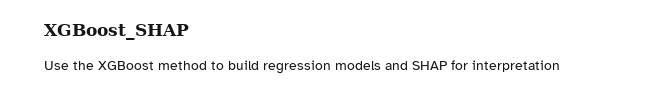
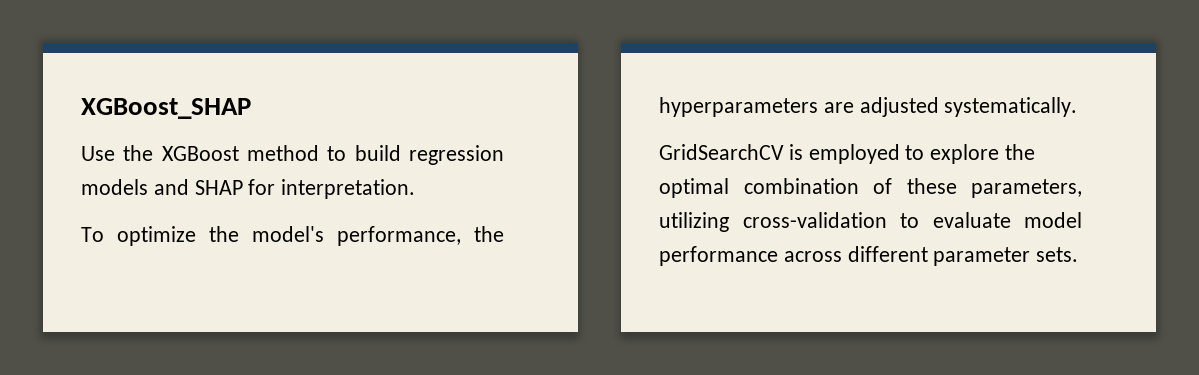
[472,60,560,72] interpretation -> [281,179,416,199] [81,226,504,246] [659,97,1078,117] [659,144,1036,164] [659,178,1082,198] [659,212,1082,232] [659,246,1079,266] interpretation. // To optimize the model's performance, the hyperparameters are adjusted systematically. // GridSearchCV is employed to explore the optimal combination of these parameters, utilizing cross-validation to evaluate model performance across different parameter sets.

